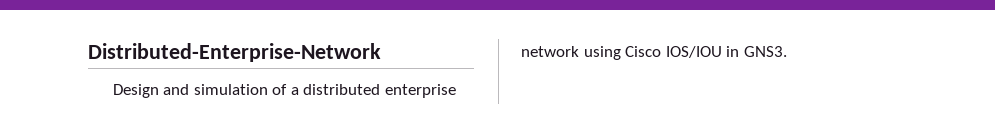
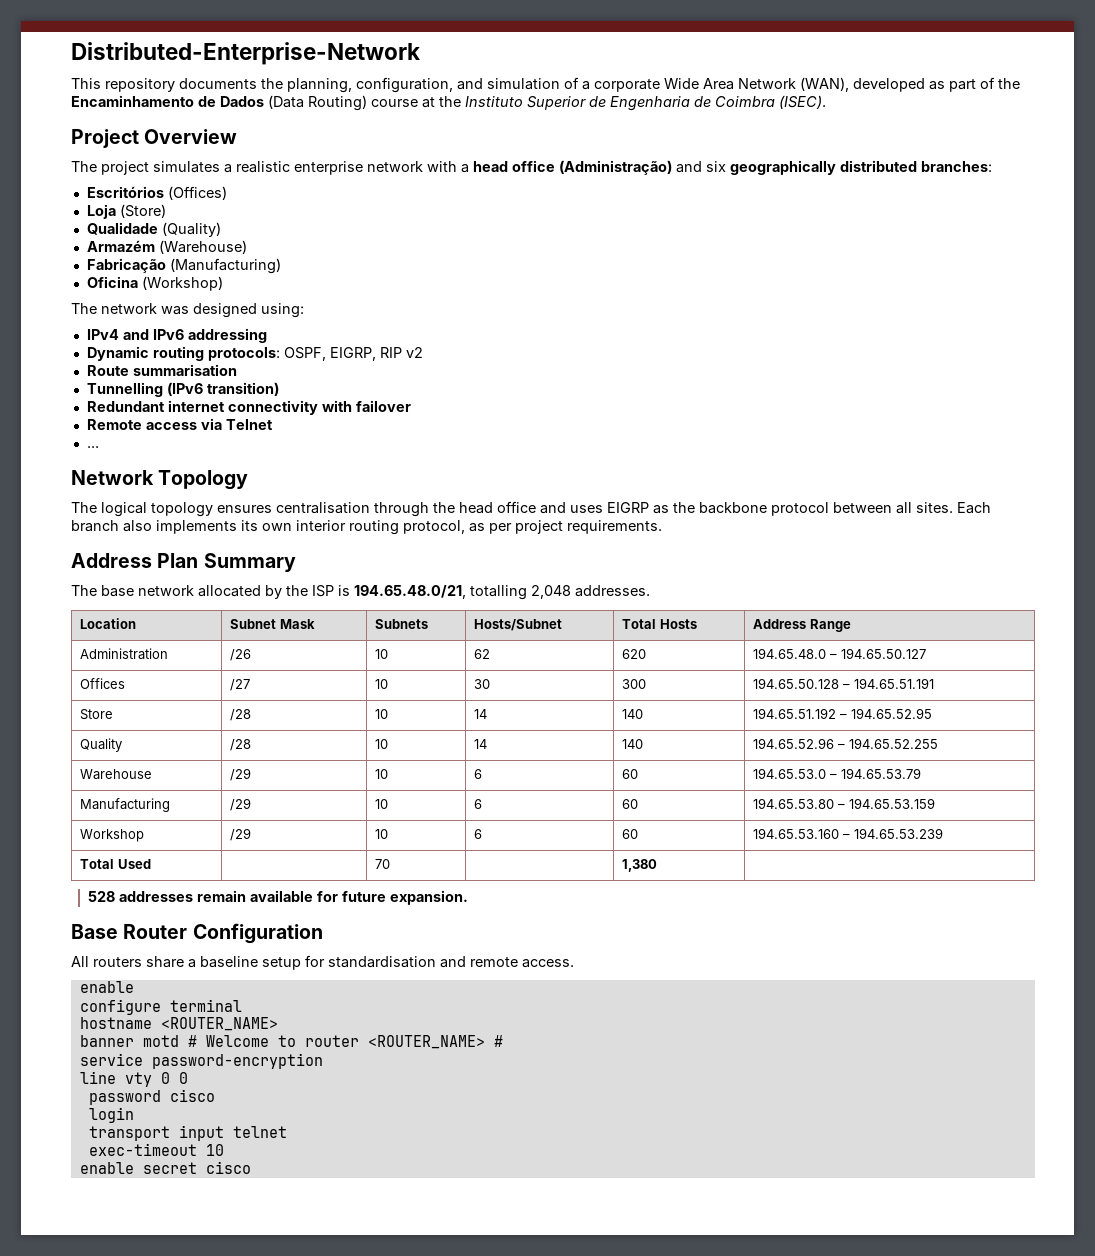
[112,84,457,98] [521,46,787,60] Design and simulation of a distributed enterprise network using Cisco IOS/IOU in GNS3. -> [71,77,1020,93] [71,95,826,111] [71,129,238,148] [71,160,992,175] [86,186,227,200] [86,204,166,219] [86,222,221,237] [86,240,247,254] [86,258,281,274] [86,276,223,291] [71,303,304,318] [86,328,267,343] [86,346,423,361] [86,364,237,376] [86,382,279,397] [86,400,411,415] [86,418,273,430] [86,446,99,448] [71,470,249,490] [71,501,991,517] [71,520,662,535] [71,553,296,572] [71,585,650,600] [80,618,137,629] [230,619,315,629] [375,619,429,629] [474,619,563,631] [622,619,697,629] [753,619,851,632] [80,648,169,660] [230,649,252,661] [375,649,389,659] [474,649,491,659] [622,649,647,659] [753,648,927,659] [80,678,126,689] [230,679,251,691] [375,679,389,689] [474,679,491,689] [622,679,647,689] [753,678,935,689] [80,709,114,720] [230,709,252,721] [375,709,389,719] [474,709,488,719] [622,709,644,719] [753,708,933,719] [80,738,123,752] [230,739,252,751] [375,739,389,749] [474,739,488,749] [622,739,644,749] [753,738,939,749] [80,769,153,780] [230,768,252,781] [375,769,389,779] [474,769,483,779] [622,769,639,779] [753,768,922,779] [80,798,171,812] [230,798,252,811] [375,799,389,809] [474,799,483,809] [622,799,639,809] [753,798,936,809] [80,829,145,842] [230,828,252,841] [375,829,389,839] [474,829,483,839] [622,829,639,839] [753,828,944,839] [80,859,152,869] [375,859,391,869] [622,859,658,872] [87,890,468,905] [71,923,323,944] [71,955,574,970] [79,981,134,993] [79,999,242,1015] [79,1017,278,1031] [79,1035,503,1049] [79,1053,323,1069] [79,1071,188,1087] [88,1089,215,1105] [88,1107,134,1123] [88,1125,287,1141] [88,1143,224,1156] [79,1161,251,1174] This repository documents the planning, configuration, and simulation of a corporate Wide Area Network (WAN), developed as part of the Encaminhamento de Dados (Data Routing) course at the Instituto Superior de Engenharia de Coimbra (ISEC). // Project Overview // The project simulates a realistic enterprise network with a head office (Administração) and six geographically distributed branches: // Escritórios (Offices) // Loja (Store) // Qualidade (Quality) // Armazém (Warehouse) // Fabricação (Manufacturing) // Oficina (Workshop) // The network was designed using: // IPv4 and IPv6 addressing // Dynamic routing protocols: OSPF, EIGRP, RIP v2 // Route summarisation // Tunnelling (IPv6 transition) // Redundant internet connectivity with failover // Remote access via Telnet // ... // Network Topology // The logical topology ensures centralisation through the head office and uses EIGRP as the backbone protocol between all sites. Each branch also implements its own interior routing protocol, as per project requirements. // Address Plan Summary // The base network allocated by the ISP is 194.65.48.0/21, totalling 2,048 addresses. // Location | Subnet Mask | Subnets | Hosts/Subnet | Total Hosts | Address Range // Administration | /26 | 10 | 62 | 620 | 194.65.48.0 – 194.65.50.127 // Offices | /27 | 10 | 30 | 300 | 194.65.50.128 – 194.65.51.191 // Store | /28 | 10 | 14 | 140 | 194.65.51.192 – 194.65.52.95 // Quality | /28 | 10 | 14 | 140 | 194.65.52.96 – 194.65.52.255 // Warehouse | /29 | 10 | 6 | 60 | 194.65.53.0 – 194.65.53.79 // Manufacturing | /29 | 10 | 6 | 60 | 194.65.53.80 – 194.65.53.159 // Workshop | /29 | 10 | 6 | 60 | 194.65.53.160 – 194.65.53.239 // Total Used | | 70 | | 1,380 | // 528 addresses remain available for future expansion. // Base Router Configuration // All routers share a baseline setup for standardisation and remote access. // enable // configure terminal // hostname <ROUTER_NAME> // banner motd # Welcome to router <ROUTER_NAME> # // service password-encryption // line vty 0 0 // password cisco // login // transport input telnet // exec-timeout 10 // enable secret cisco

